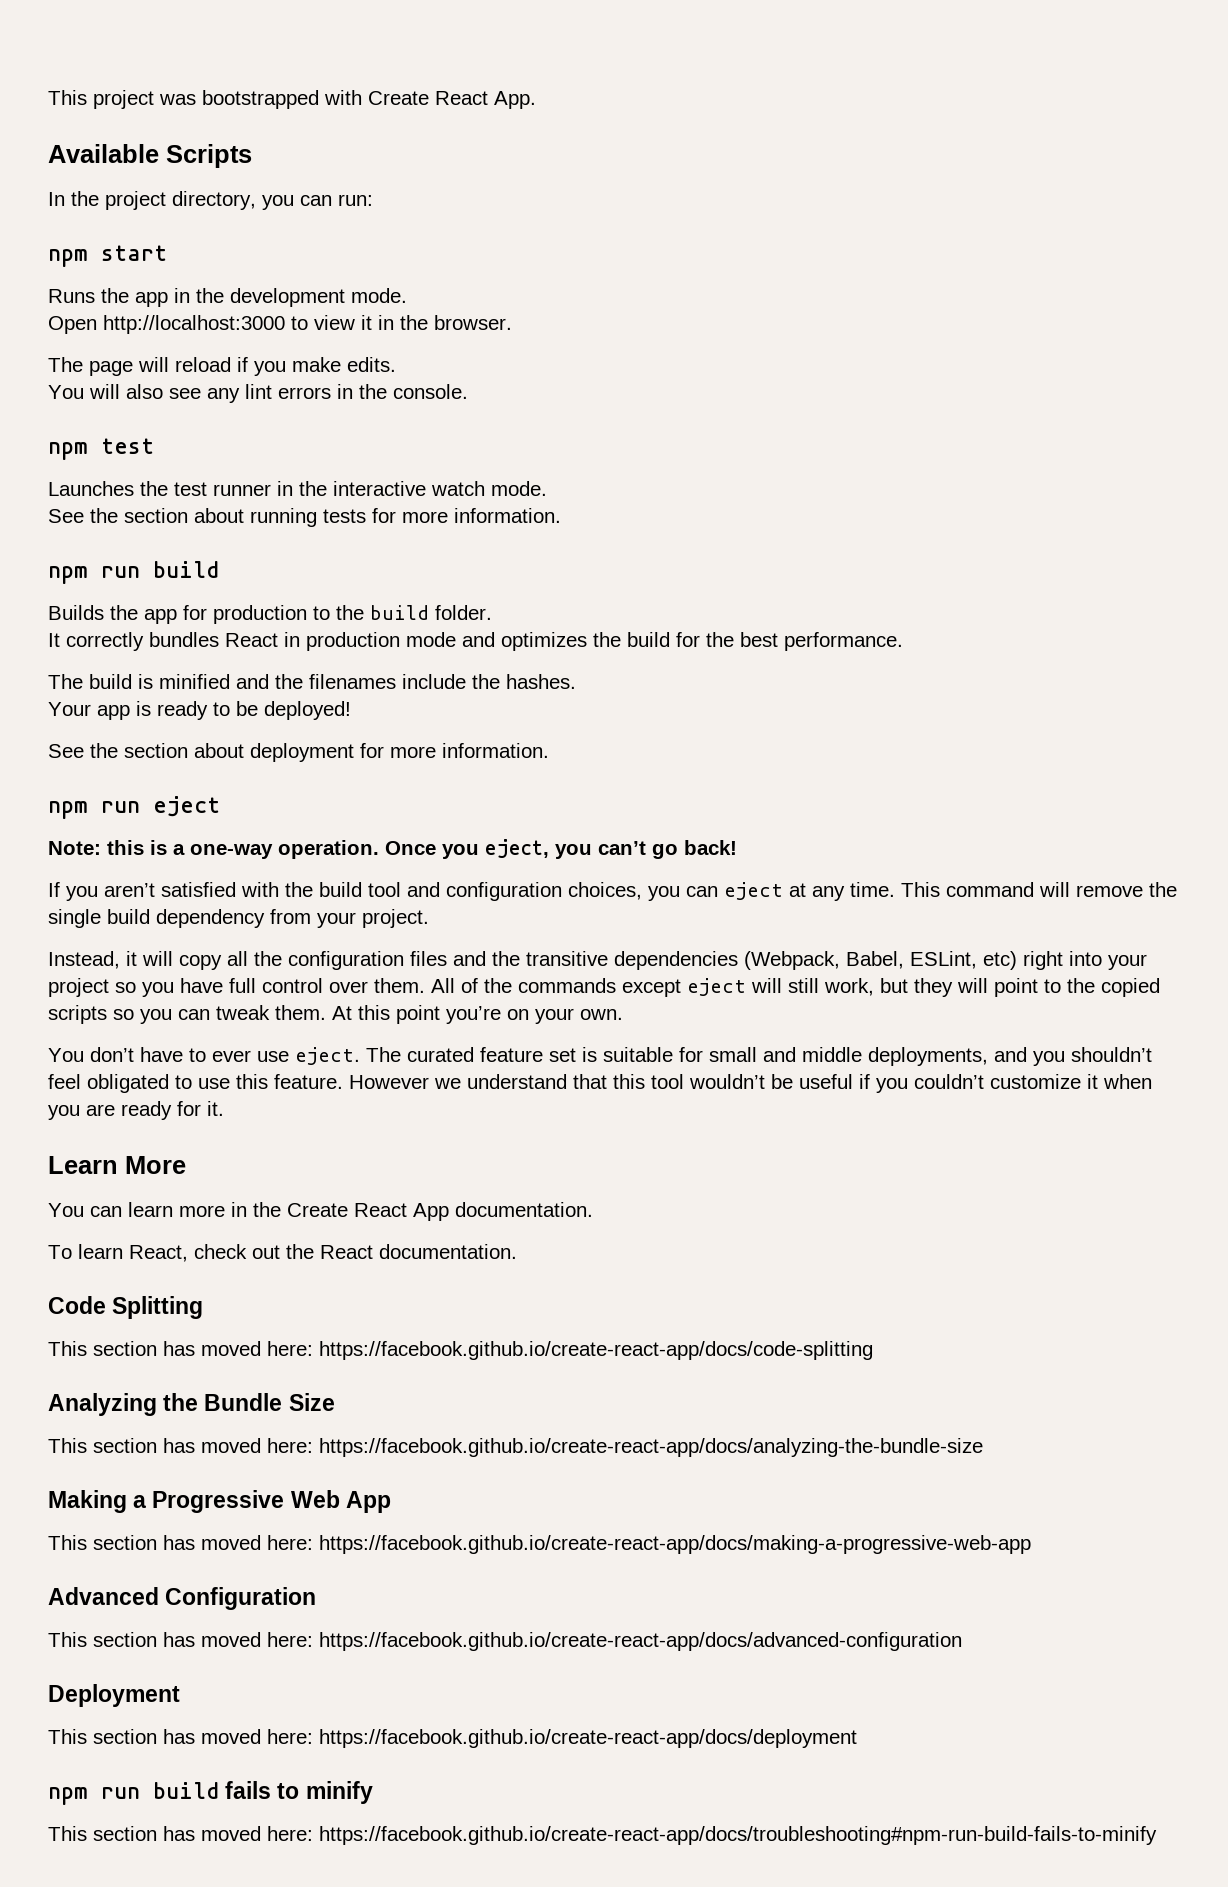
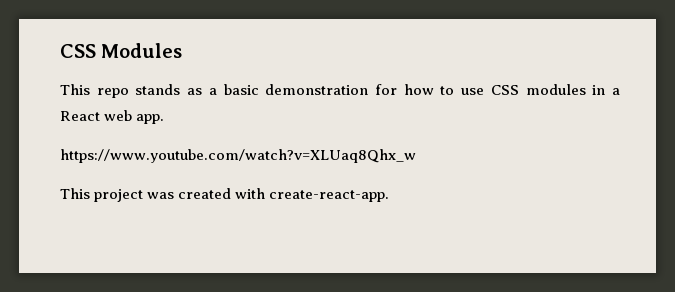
[48,90,536,109] [48,144,252,168] [48,191,373,210] [48,245,167,267] [48,288,407,307] [48,315,512,334] [48,357,396,376] [48,384,468,403] [48,438,154,460] [48,481,547,496] [48,508,561,527] [48,561,219,584] [48,605,492,624] [48,632,903,651] [48,674,576,689] [48,701,351,720] [48,743,549,762] [48,796,220,819] [48,839,737,859] [48,882,1177,901] [48,909,429,928] [48,951,1147,970] [48,978,1160,997] [48,1005,623,1024] [48,1047,1152,1066] [48,1074,1152,1093] [48,1101,224,1120] [48,1156,186,1174] [48,1202,593,1221] [48,1244,517,1262] [48,1296,204,1319] [48,1341,873,1360] [48,1393,335,1416] [48,1438,983,1457] [48,1490,391,1513] [48,1535,1031,1554] [48,1587,317,1610] [48,1632,962,1651] [48,1684,180,1707] [48,1729,857,1748] [48,1781,373,1805] [48,1826,1157,1845] This project was bootstrapped with Create React App. // Available Scripts // In the project directory, you can run: // npm start // Runs the app in the development mode. // Open http://localhost:3000 to view it in the browser. // The page will reload if you make edits. // You will also see any lint errors in the console. // npm test // Launches the test runner in the interactive watch mode. // See the section about running tests for more information. // npm run build // Builds the app for production to the build folder. // It correctly bundles React in production mode and optimizes the build for the best performance. // The build is minified and the filenames include the hashes. // Your app is ready to be deployed! // See the section about deployment for more information. // npm run eject // Note: this is a one-way operation. Once you eject, you can’t go back! // If you aren’t satisfied with the build tool and configuration choices, you can eject at any time. This command will remove the single build dependency from your project. // Instead, it will copy all the configuration files and the transitive dependencies (Webpack, Babel, ESLint, etc) right into your project so you have full control over them. All of the commands except eject will still work, but they will point to the copied scripts so you can tweak them. At this point you’re on your own. // You don’t have to ever use eject. The curated feature set is suitable for small and middle deployments, and you shouldn’t feel obligated to use this feature. However we understand that this tool wouldn’t be useful if you couldn’t customize it when you are ready for it. // Learn More // You can learn more in the Create React App documentation. // To learn React, check out the React documentation. // Code Splitting // This section has moved here: https://facebook.github.io/create-react-app/docs/code-splitting // Analyzing the Bundle Size // This section has moved here: https://facebook.github.io/create-react-app/docs/analyzing-the-bundle-size // Making a Progressive Web App // This section has moved here: https://facebook.github.io/create-react-app/docs/making-a-progressive-web-app // Advanced Configuration // This section has moved here: https://facebook.github.io/create-react-app/docs/advanced-configuration // Deployment // This section has moved here: https://facebook.github.io/create-react-app/docs/deployment // npm run build fails to minify // This section has moved here: https://facebook.github.io/create-react-app/docs/troubleshooting#npm-run-build-fails-to-minify -> [60,43,183,58] [60,84,620,98] [60,110,165,124] [60,149,416,163] [60,188,390,202] CSS Modules // This repo stands as a basic demonstration for how to use CSS modules in a React web app. // https://www.youtube.com/watch?v=XLUaq8Qhx_w // This project was created with create-react-app.

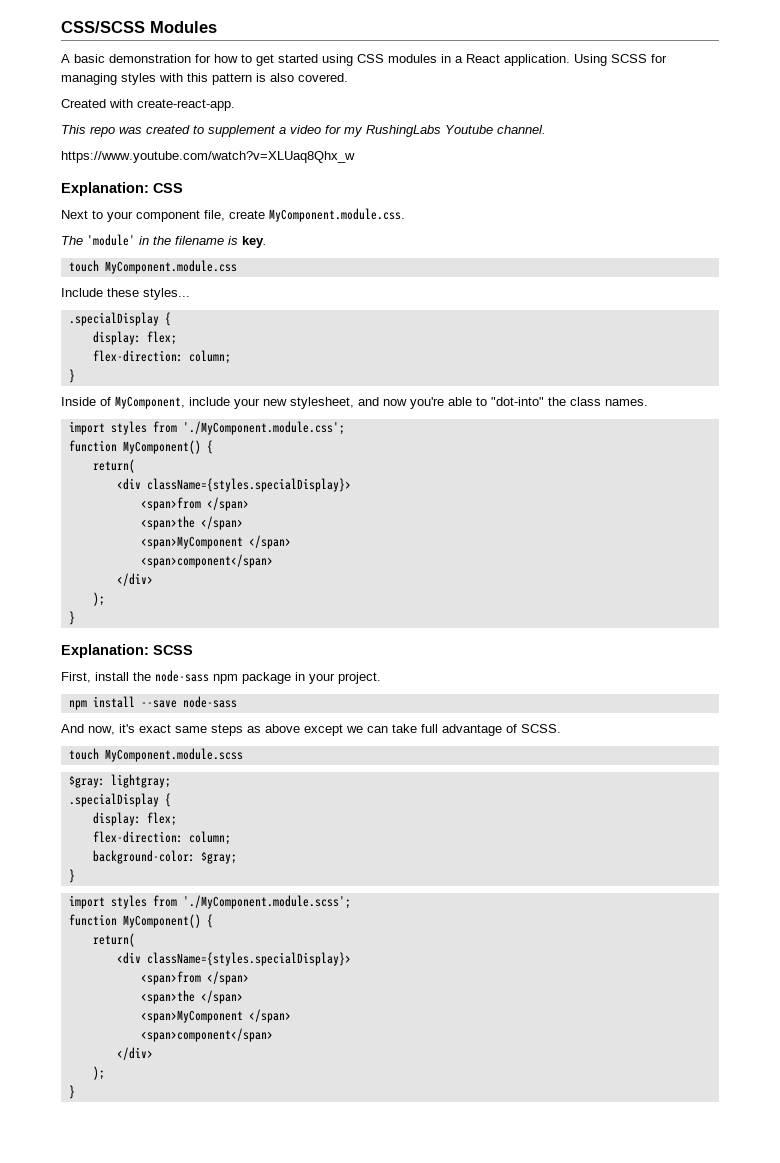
[60,44,96,58] CSS -> [61,21,145,33] CSS/SCSS
[60,84,217,98] This repo stands as a -> [61,54,70,63] A
[461,88,485,95] use -> [256,54,353,66] get started using
[104,110,165,124] [60,149,416,163] [60,188,390,202] web app. // https://www.youtube.com/watch?v=XLUaq8Qhx_w // This project was created with create-react-app. -> [504,54,667,66] [61,73,348,85] [61,99,235,111] [61,125,546,137] [61,151,355,163] [61,182,183,196] [61,208,405,222] [61,234,267,248] [68,260,237,274] [61,288,190,300] [68,312,171,326] [92,331,177,345] [92,350,231,364] [68,369,75,383] [61,396,648,409] [68,421,345,435] [68,440,213,454] [92,459,135,473] [116,478,351,492] [140,497,249,511] [140,516,243,530] [140,535,291,549] [140,554,273,568] [116,573,153,586] [92,592,105,606] [68,611,75,625] [61,644,193,658] [61,670,381,684] [68,696,237,710] [61,724,561,736] [68,748,243,762] [68,774,171,788] [68,793,171,807] [92,812,177,826] [92,831,231,845] [92,850,237,864] [68,869,75,883] [68,895,351,909] [68,914,213,928] [92,933,135,947] [116,952,351,966] [140,971,249,985] [140,990,243,1004] [140,1009,291,1023] [140,1028,273,1042] [116,1047,153,1060] [92,1066,105,1080] [68,1085,75,1099] application. Using SCSS for managing styles with this pattern is also covered. // Created with create-react-app. // This repo was created to supplement a video for my RushingLabs Youtube channel. // https://www.youtube.com/watch?v=XLUaq8Qhx_w // Explanation: CSS // Next to your component file, create MyComponent.module.css. // The 'module' in the filename is key. // touch MyComponent.module.css // Include these styles... // .specialDisplay { // display: flex; // flex-direction: column; // } // Inside of MyComponent, include your new stylesheet, and now you're able to "dot-into" the class names. // import styles from './MyComponent.module.css'; // function MyComponent() { // return( // <div className={styles.specialDisplay}> // <span>from </span> // <span>the </span> // <span>MyComponent </span> // <span>component</span> // </div> // ); // } // Explanation: SCSS // First, install the node-sass npm package in your project. // npm install --save node-sass // And now, it's exact same steps as above except we can take full advantage of SCSS. // touch MyComponent.module.scss // $gray: lightgray; // .specialDisplay { // display: flex; // flex-direction: column; // background-color: $gray; // } // import styles from './MyComponent.module.scss'; // function MyComponent() { // return( // <div className={styles.specialDisplay}> // <span>from </span> // <span>the </span> // <span>MyComponent </span> // <span>component</span> // </div> // ); // }

